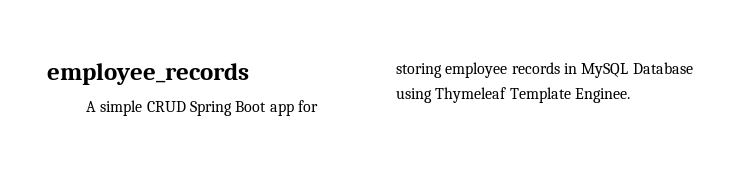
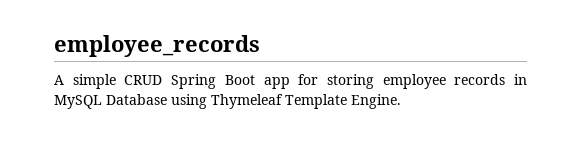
[574,88,630,103] Enginee. -> [351,94,401,109] Engine.

